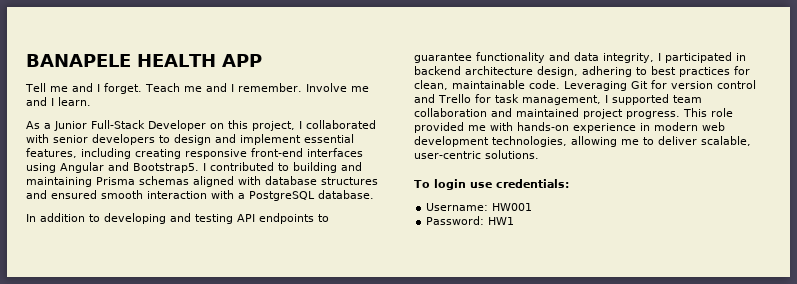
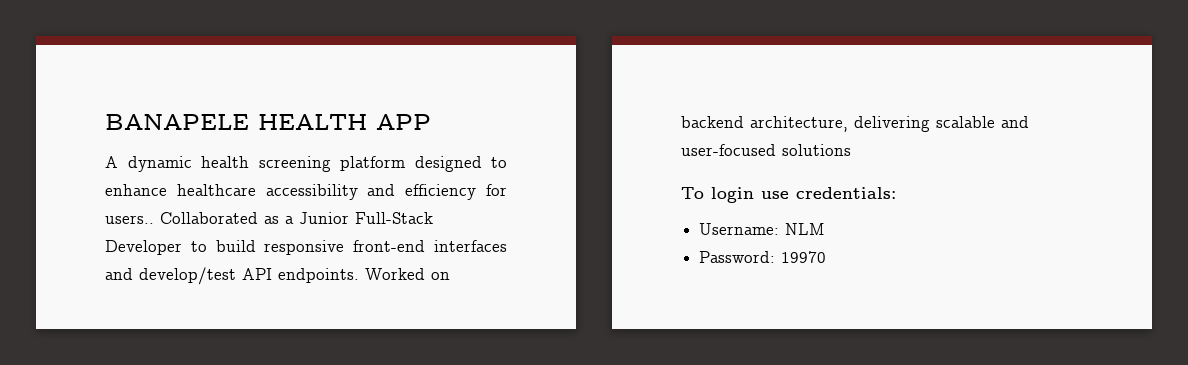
[25,83,369,94] [26,97,91,106] [26,120,376,131] [26,134,354,145] [26,148,363,159] [26,162,362,173] [26,176,378,187] [26,190,374,201] [26,213,329,224] [414,52,746,63] [414,66,750,77] [414,80,756,91] [414,94,702,105] [414,108,733,119] [414,122,725,133] [414,136,751,147] [414,150,539,159] Tell me and I forget. Teach me and I remember. Involve me and I learn. // As a Junior Full-Stack Developer on this project, I collaborated with senior developers to design and implement essential features, including creating responsive front-end interfaces using Angular and Bootstrap5. I contributed to building and maintaining Prisma schemas aligned with database structures and ensured smooth interaction with a PostgreSQL database. // In addition to developing and testing API endpoints to guarantee functionality and data integrity, I participated in backend architecture design, adhering to best practices for clean, maintainable code. Leveraging Git for version control and Trello for task management, I supported team collaboration and maintained project progress. This role provided me with hands-on experience in modern web development technologies, allowing me to deliver scalable, user-centric solutions. -> [105,156,507,172] [105,184,508,200] [105,212,433,224] [105,240,508,255] [105,267,450,285] [681,116,1029,132] [681,144,851,156] A dynamic health screening platform designed to enhance healthcare accessibility and efficiency for users.. Collaborated as a Junior Full-Stack Developer to build responsive front-end interfaces and develop/test API endpoints. Worked on backend architecture, delivering scalable and user-focused solutions
[492,203,533,211] HW001 -> [785,223,825,235] NLM
[488,217,515,225] HW1 -> [781,251,827,263] 19970

